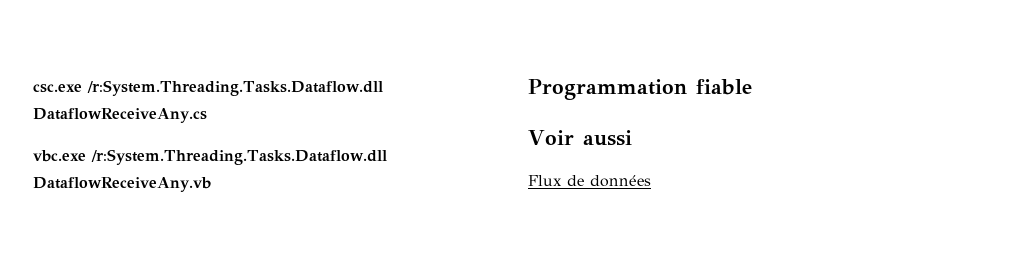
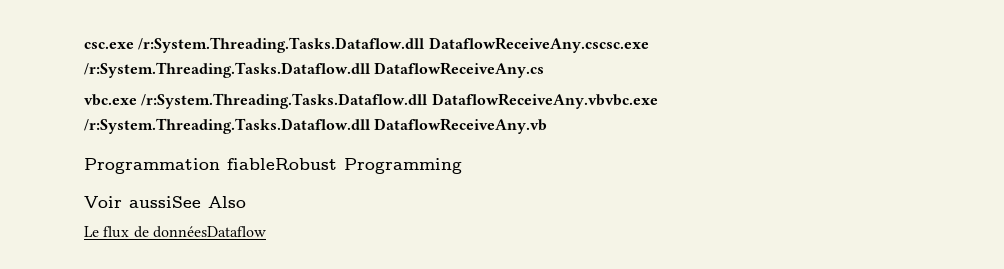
(383, 88) none -> [428,37,649,53] [84,62,370,78] DataflowReceiveAny.cscsc.exe /r:System.Threading.Tasks.Dataflow.dll
(387, 157) none -> [431,93,658,109] [84,118,370,134] DataflowReceiveAny.vbvbc.exe /r:System.Threading.Tasks.Dataflow.dll
[696,79,752,95] fiable -> [227,158,462,174] fiableRobust Programming
[582,130,632,146] [528,175,651,187] aussi // Flux de données -> [129,196,246,208] [84,226,266,238] aussiSee Also // Le flux de donnéesDataflow

